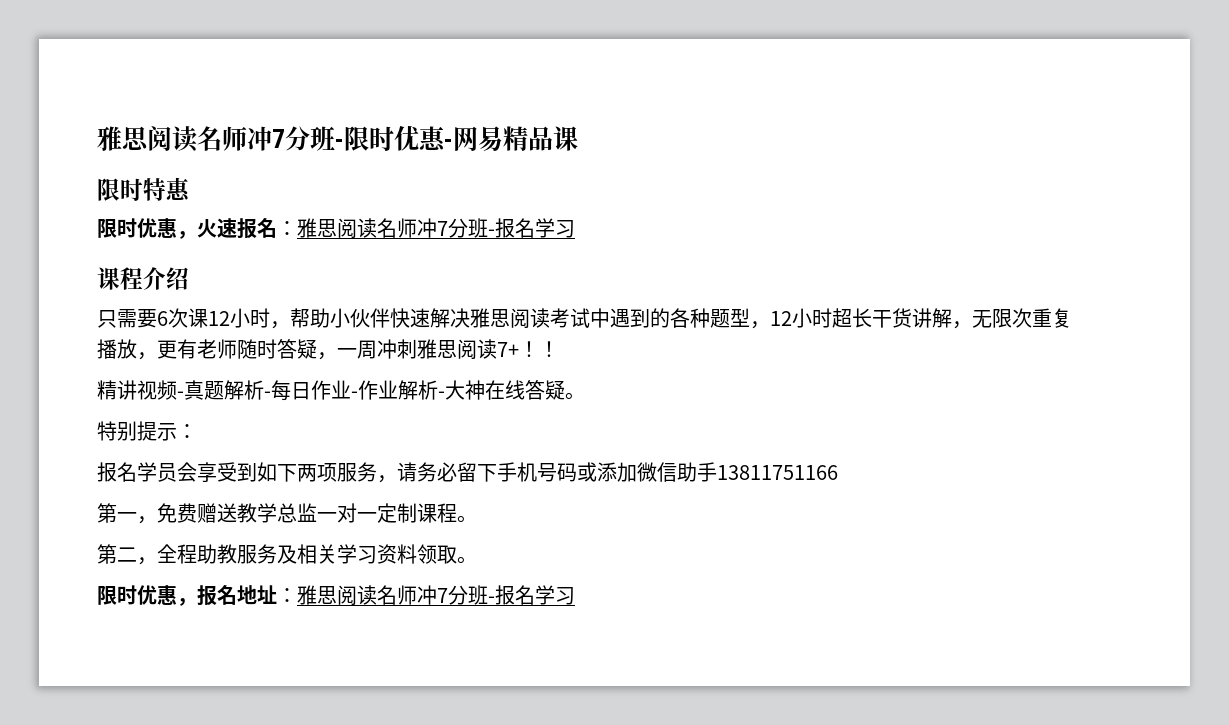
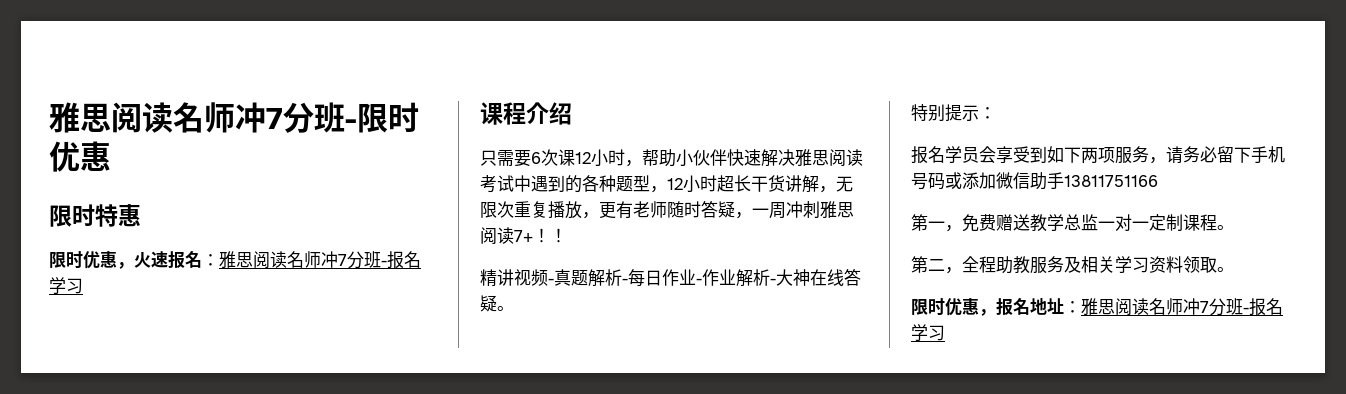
[444,126,578,152] -网易精品课 -> (111, 156) none

